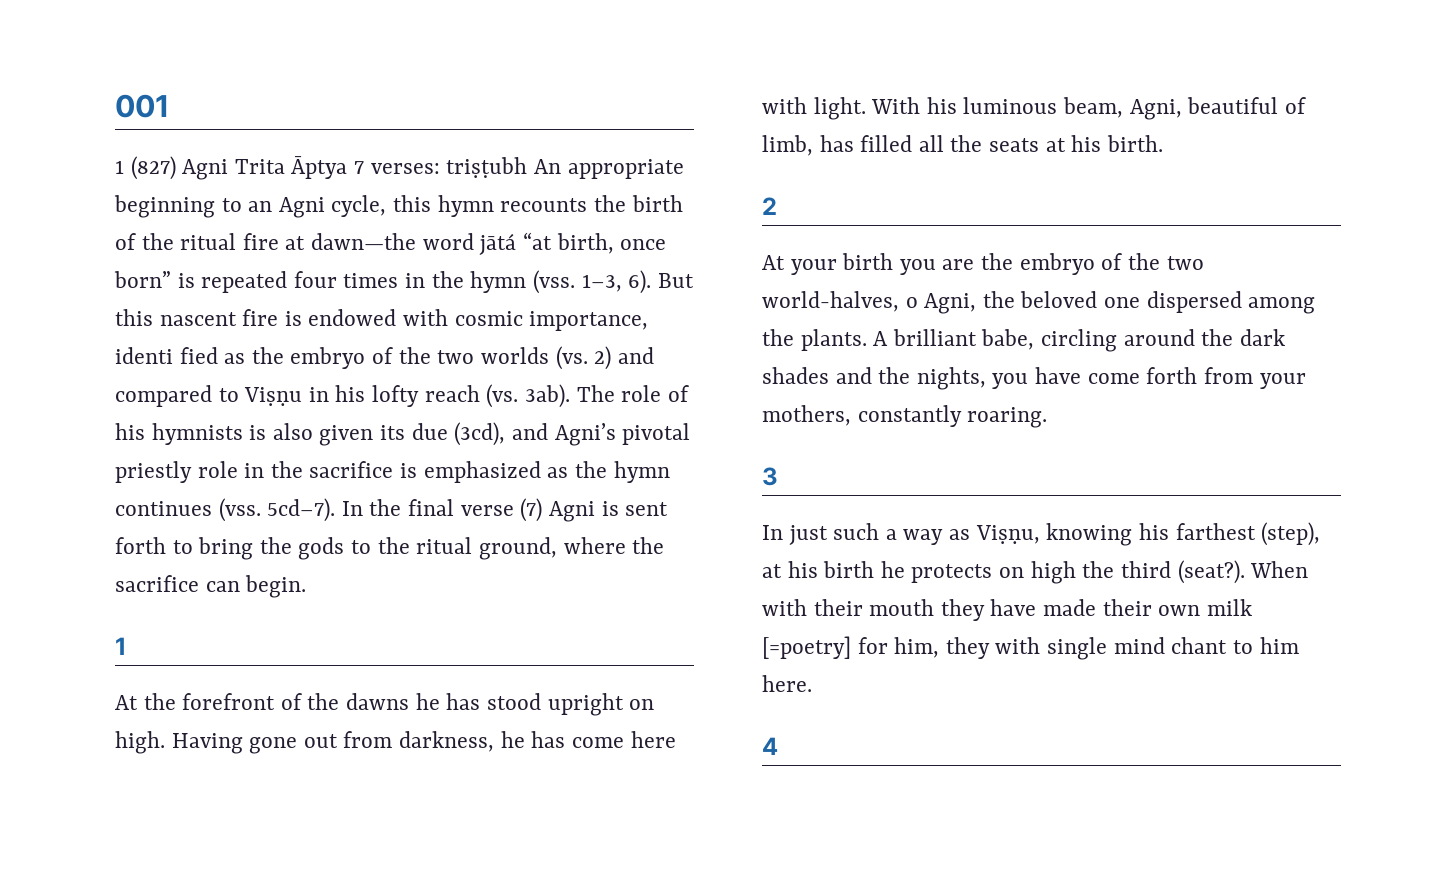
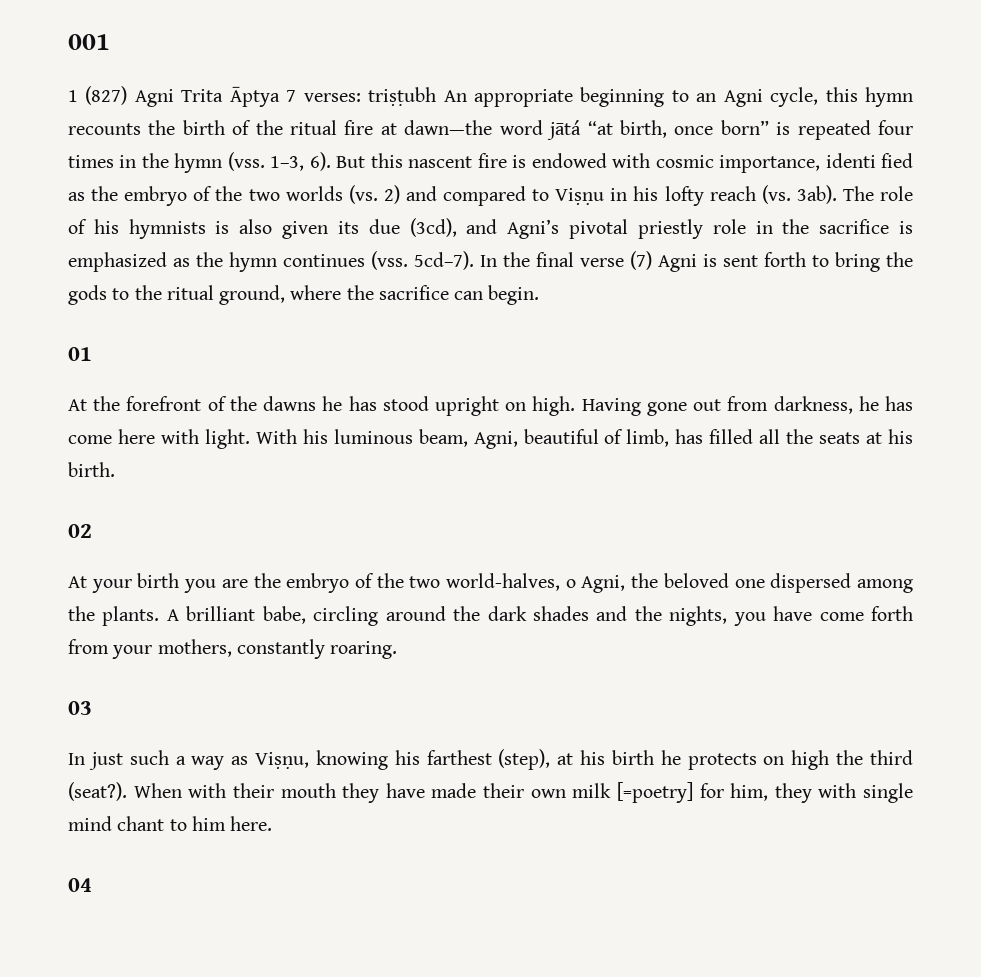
[115,637,126,655] 1 -> [68,347,92,361] 01
[762,197,777,215] 2 -> [68,524,92,538] 02
[762,467,778,486] 3 -> [68,701,92,715] 03
[762,737,778,755] 4 -> [68,878,92,892] 04

